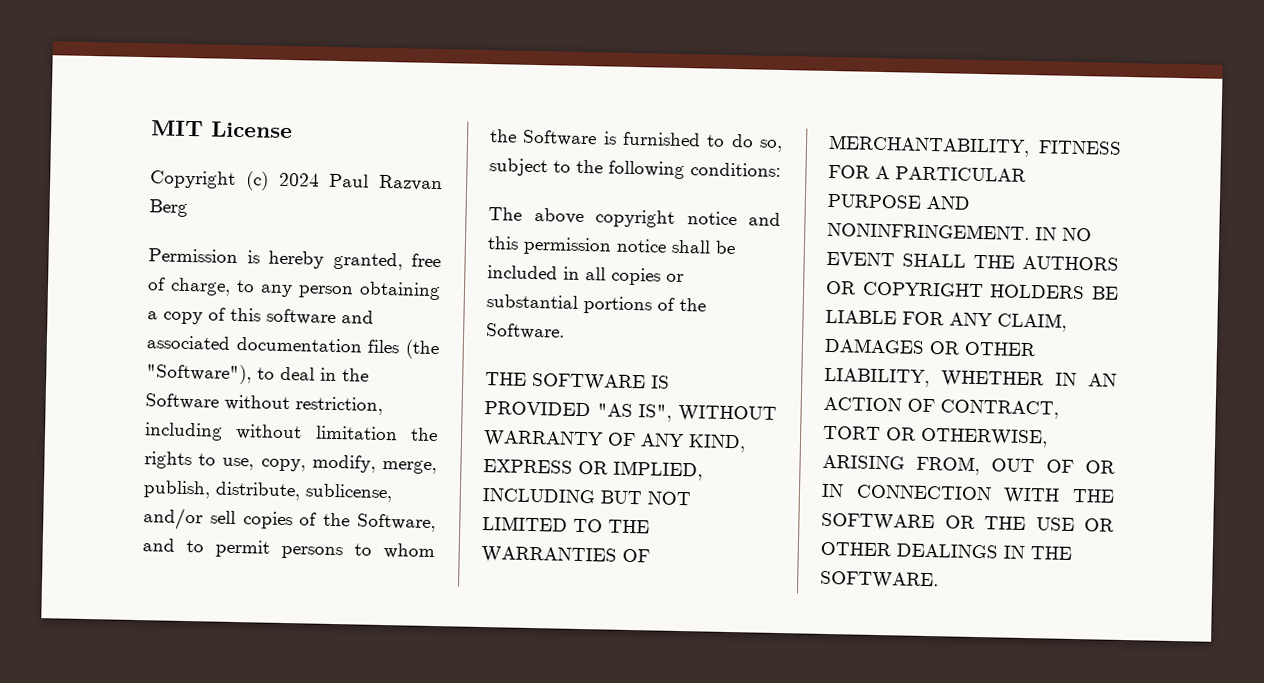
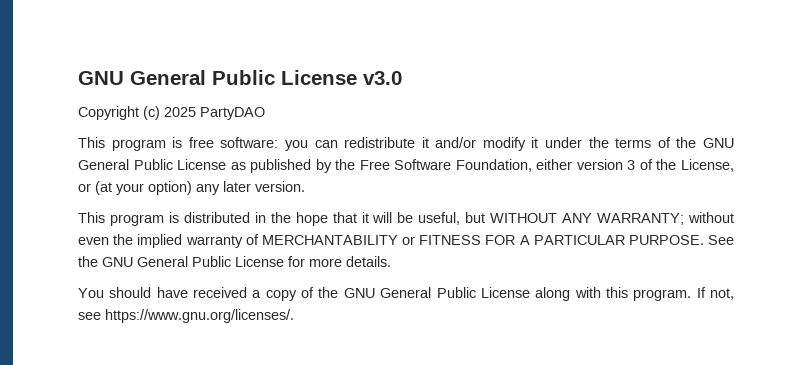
[151,120,293,139] MIT License -> [78,70,402,85] GNU General Public License v3.0
[278,172,443,192] [149,199,188,217] [148,248,441,271] [147,277,441,301] [147,307,374,325] [146,335,439,360] [146,363,369,385] [145,393,383,415] [144,422,438,442] [144,451,437,475] [143,480,393,503] [143,507,436,533] [142,538,435,560] [490,129,783,152] [489,158,781,180] [488,207,781,228] [487,236,736,256] [487,265,684,286] [486,294,706,315] [486,323,565,340] [485,372,670,392] [484,401,777,423] [483,430,746,453] [483,459,703,481] [482,488,691,506] [482,516,650,534] [481,546,650,565] [828,134,1122,157] [828,164,1026,182] [827,193,970,210] [827,221,1092,242] [826,251,1119,271] [826,280,1119,300] [825,309,1067,332] [824,337,1036,357] [824,367,1117,389] [823,396,1059,419] [823,425,1048,448] [822,454,1115,476] [821,483,1115,505] [821,512,1114,532] [820,541,1072,560] [820,570,939,590] 2024 Paul Razvan Berg // Permission is hereby granted, free of charge, to any person obtaining a copy of this software and associated documentation files (the "Software"), to deal in the Software without restriction, including without limitation the rights to use, copy, modify, merge, publish, distribute, sublicense, and/or sell copies of the Software, and to permit persons to whom the Software is furnished to do so, subject to the following conditions: // The above copyright notice and this permission notice shall be included in all copies or substantial portions of the Software. // THE SOFTWARE IS PROVIDED "AS IS", WITHOUT WARRANTY OF ANY KIND, EXPRESS OR IMPLIED, INCLUDING BUT NOT LIMITED TO THE WARRANTIES OF MERCHANTABILITY, FITNESS FOR A PARTICULAR PURPOSE AND NONINFRINGEMENT. IN NO EVENT SHALL THE AUTHORS OR COPYRIGHT HOLDERS BE LIABLE FOR ANY CLAIM, DAMAGES OR OTHER LIABILITY, WHETHER IN AN ACTION OF CONTRACT, TORT OR OTHERWISE, ARISING FROM, OUT OF OR IN CONNECTION WITH THE SOFTWARE OR THE USE OR OTHER DEALINGS IN THE SOFTWARE. -> [164,107,265,120] [78,137,734,151] [78,159,734,173] [78,181,305,195] [78,212,734,226] [78,234,734,248] [78,256,391,267] [78,287,735,301] [78,309,294,323] 2025 PartyDAO // This program is free software: you can redistribute it and/or modify it under the terms of the GNU General Public License as published by the Free Software Foundation, either version 3 of the License, or (at your option) any later version. // This program is distributed in the hope that it will be useful, but WITHOUT ANY WARRANTY; without even the implied warranty of MERCHANTABILITY or FITNESS FOR A PARTICULAR PURPOSE. See the GNU General Public License for more details. // You should have received a copy of the GNU General Public License along with this program. If not, see https://www.gnu.org/licenses/.

